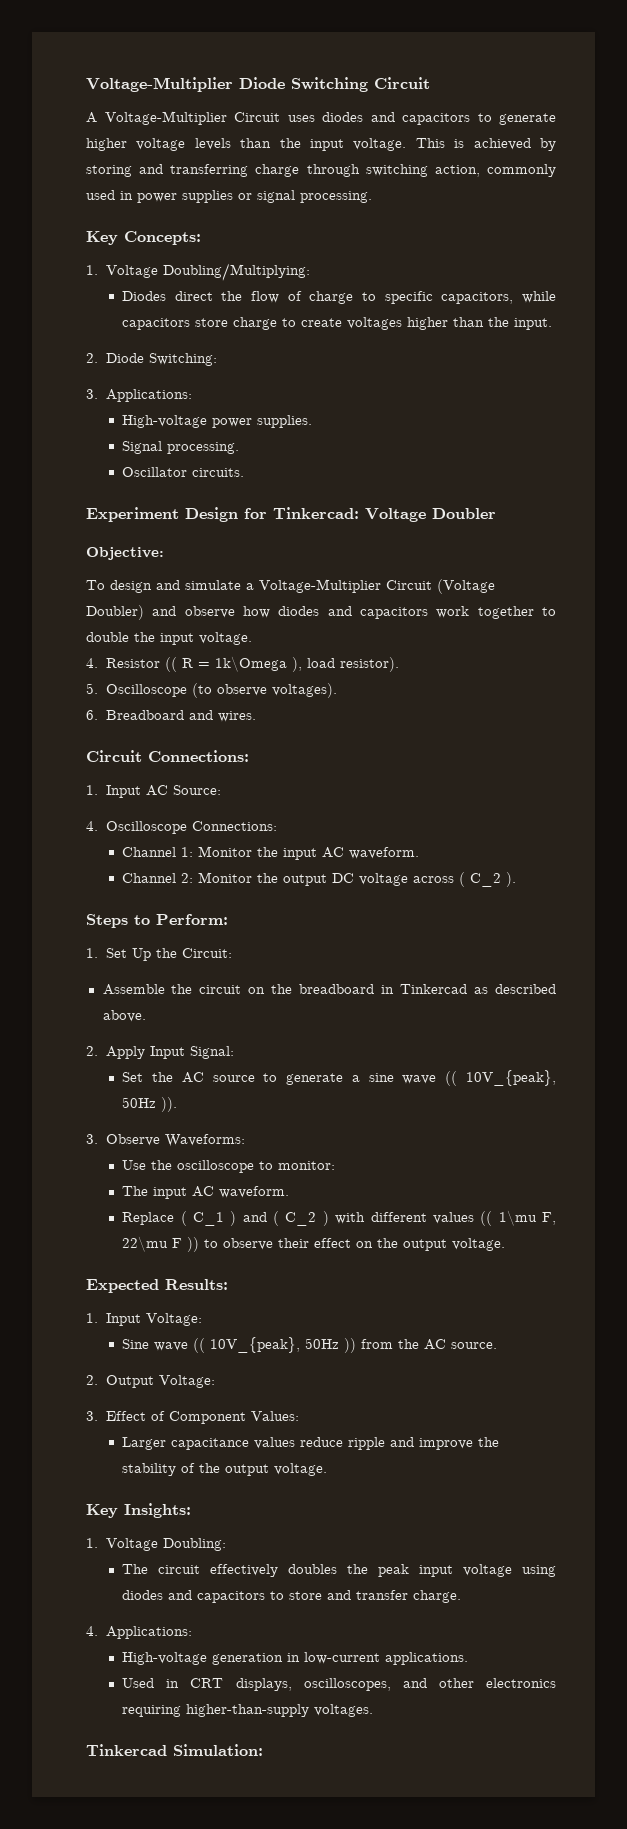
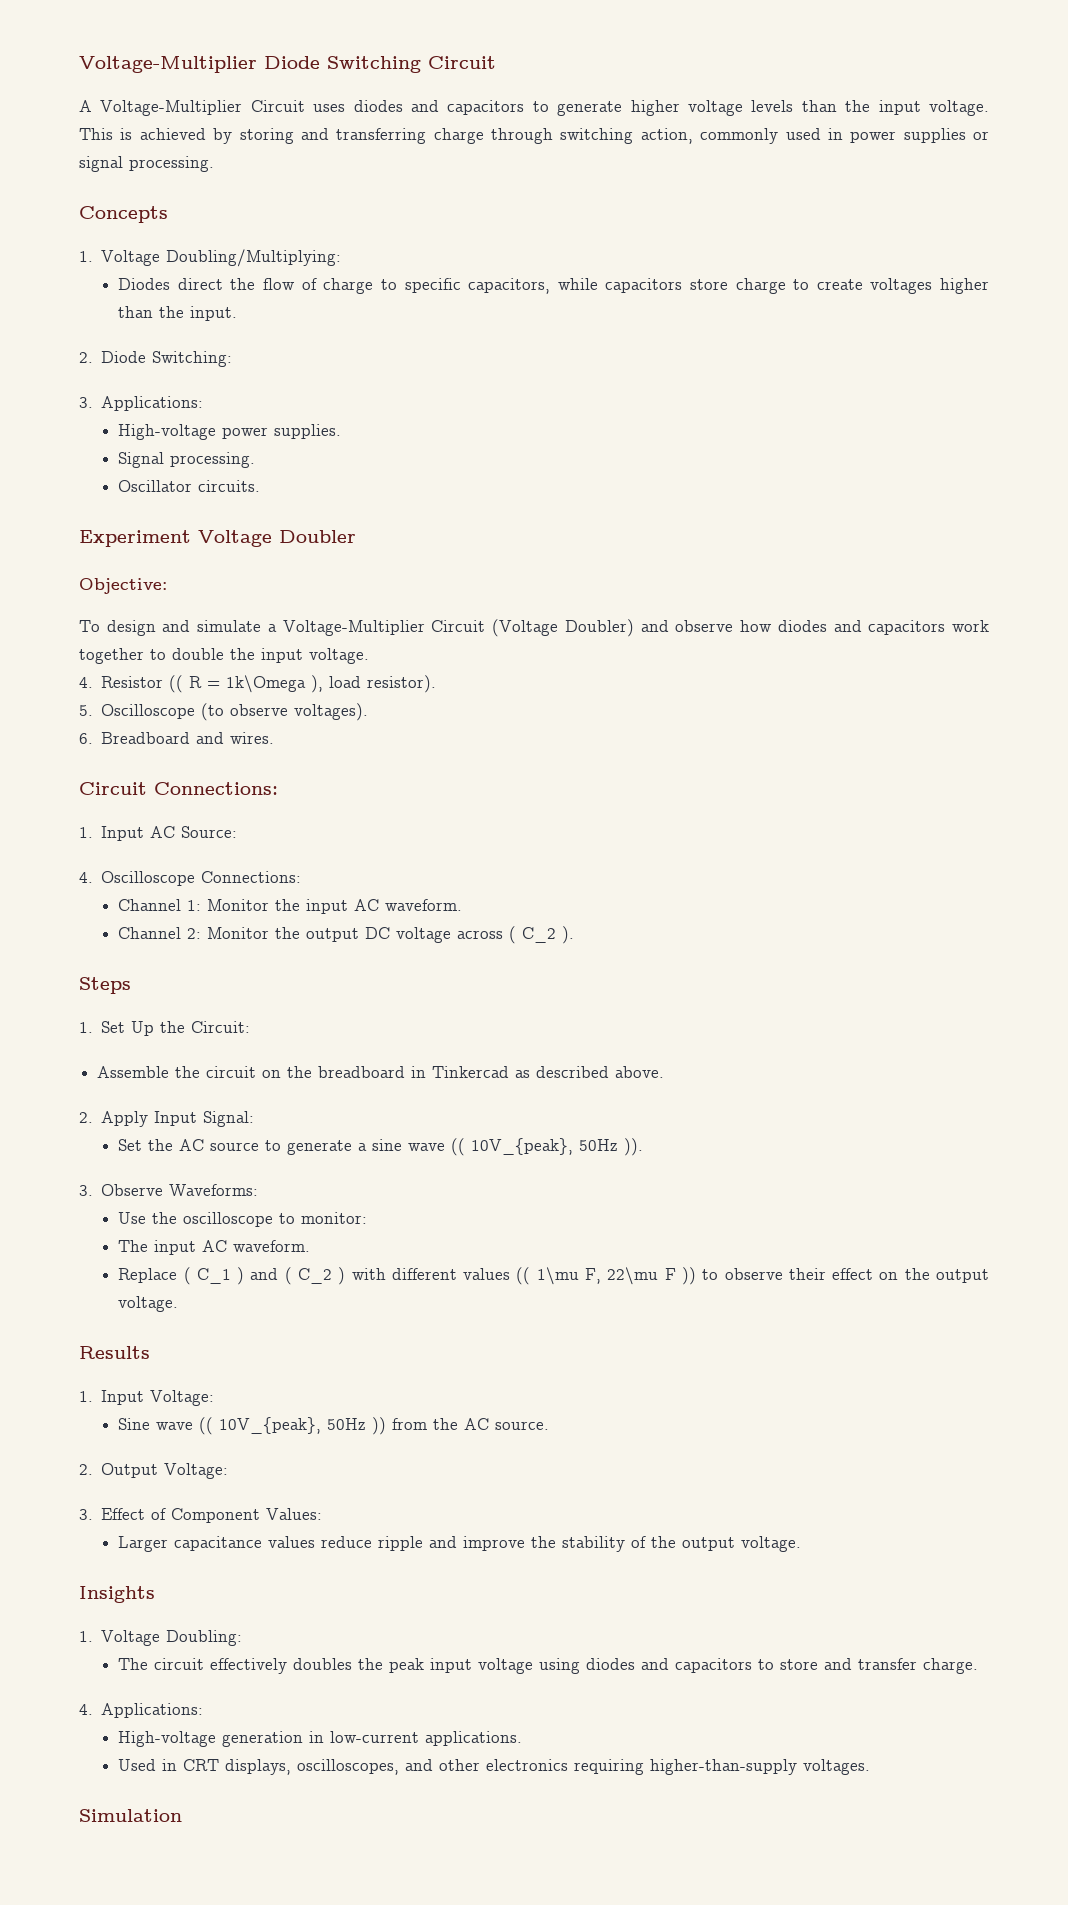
[86,231,201,245] Key Concepts: -> [79,206,168,223] Concepts
[185,507,359,522] Design for Tinkercad: -> (191, 538) none
[134,914,228,925] to Perform: -> (131, 985) none
[86,1279,228,1293] Expected Results: -> [79,1346,150,1359] Results
[86,1503,191,1518] Key Insights: -> [79,1586,155,1603] Insights
[86,1744,263,1756] Tinkercad Simulation: -> [79,1809,182,1822] Simulation

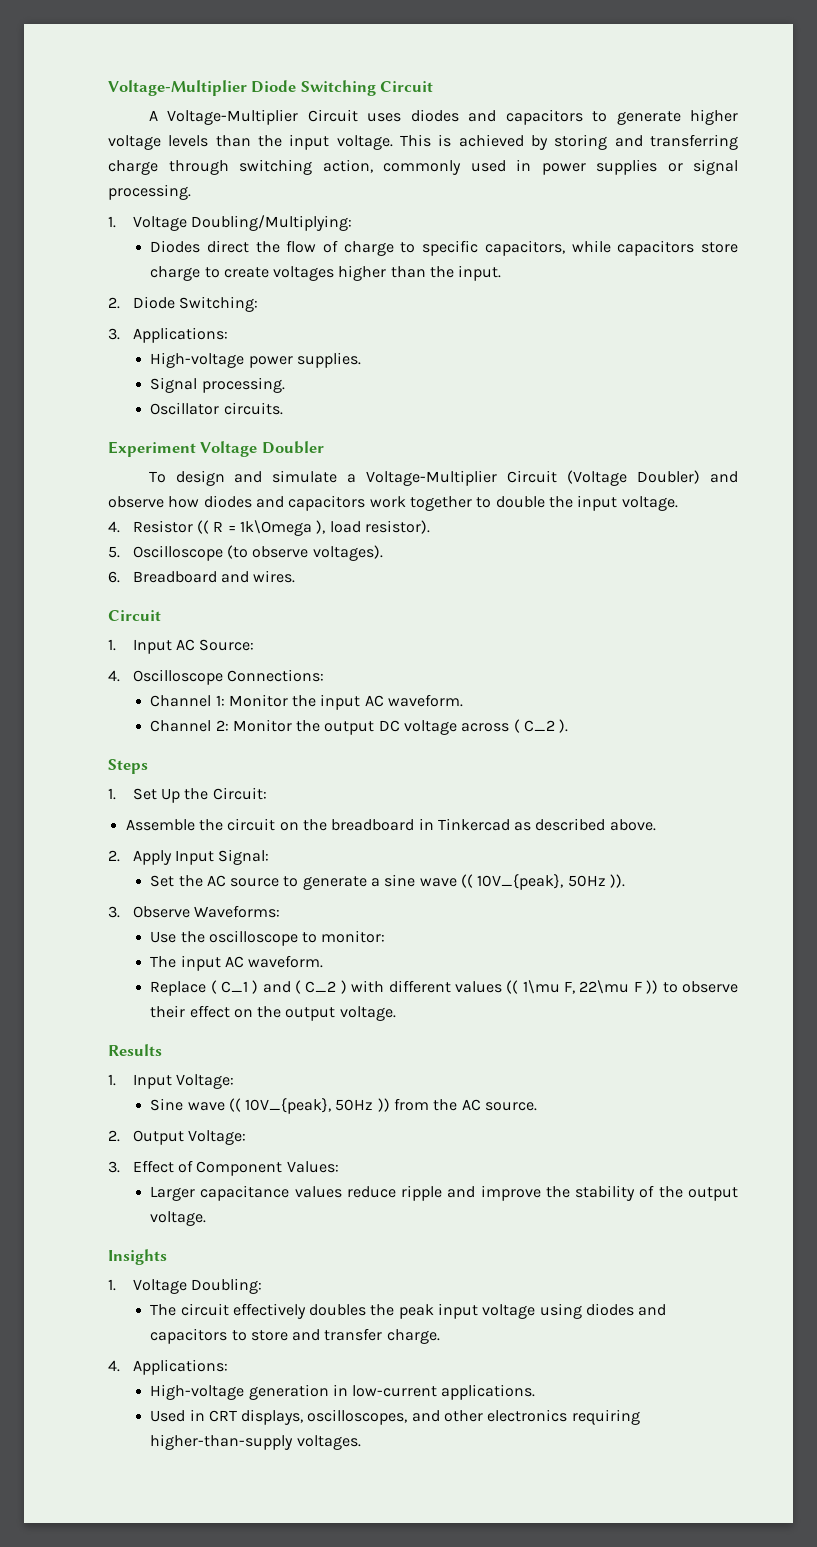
[79,206,168,223] // Concepts -> (191, 192) none
[79,578,167,594] // Objective: -> (324, 447) none
[154,782,278,795] Connections: -> (161, 615) none
[79,1809,182,1822] // Simulation -> (361, 1442) none

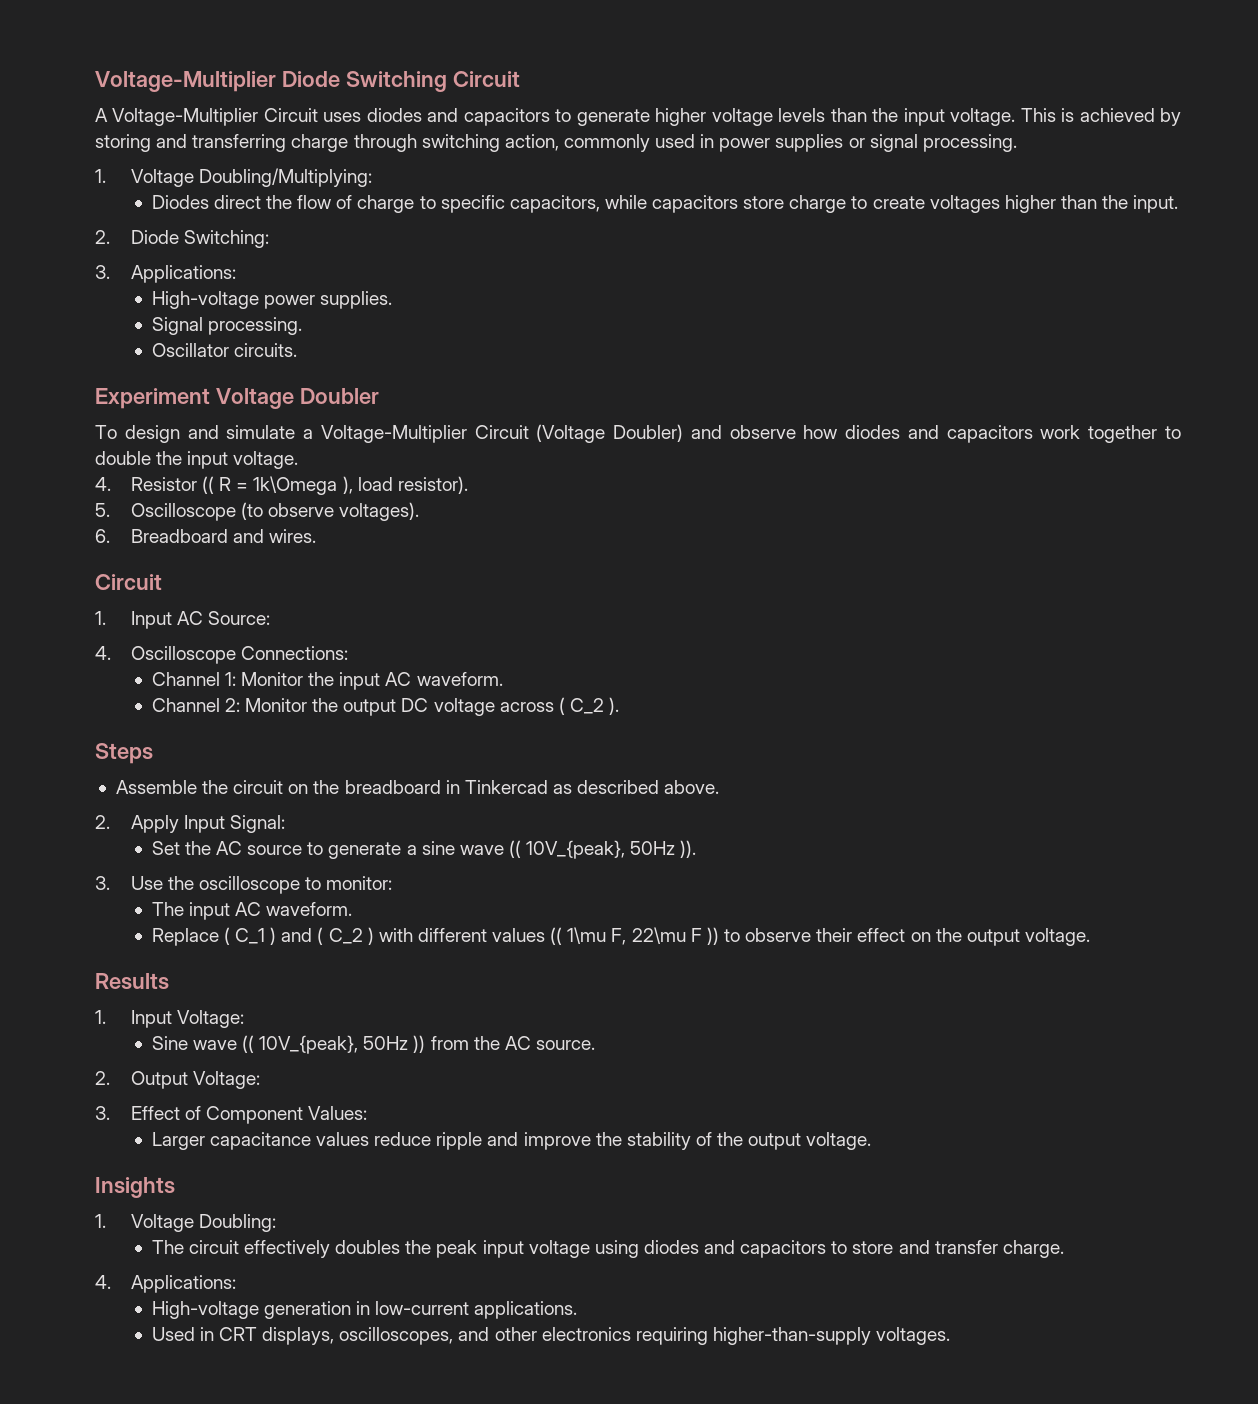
[108,787,267,803] // 1. Set Up the Circuit: -> (153, 753) none
[132,905,280,918] Observe Waveforms: // -> (110, 883) none

